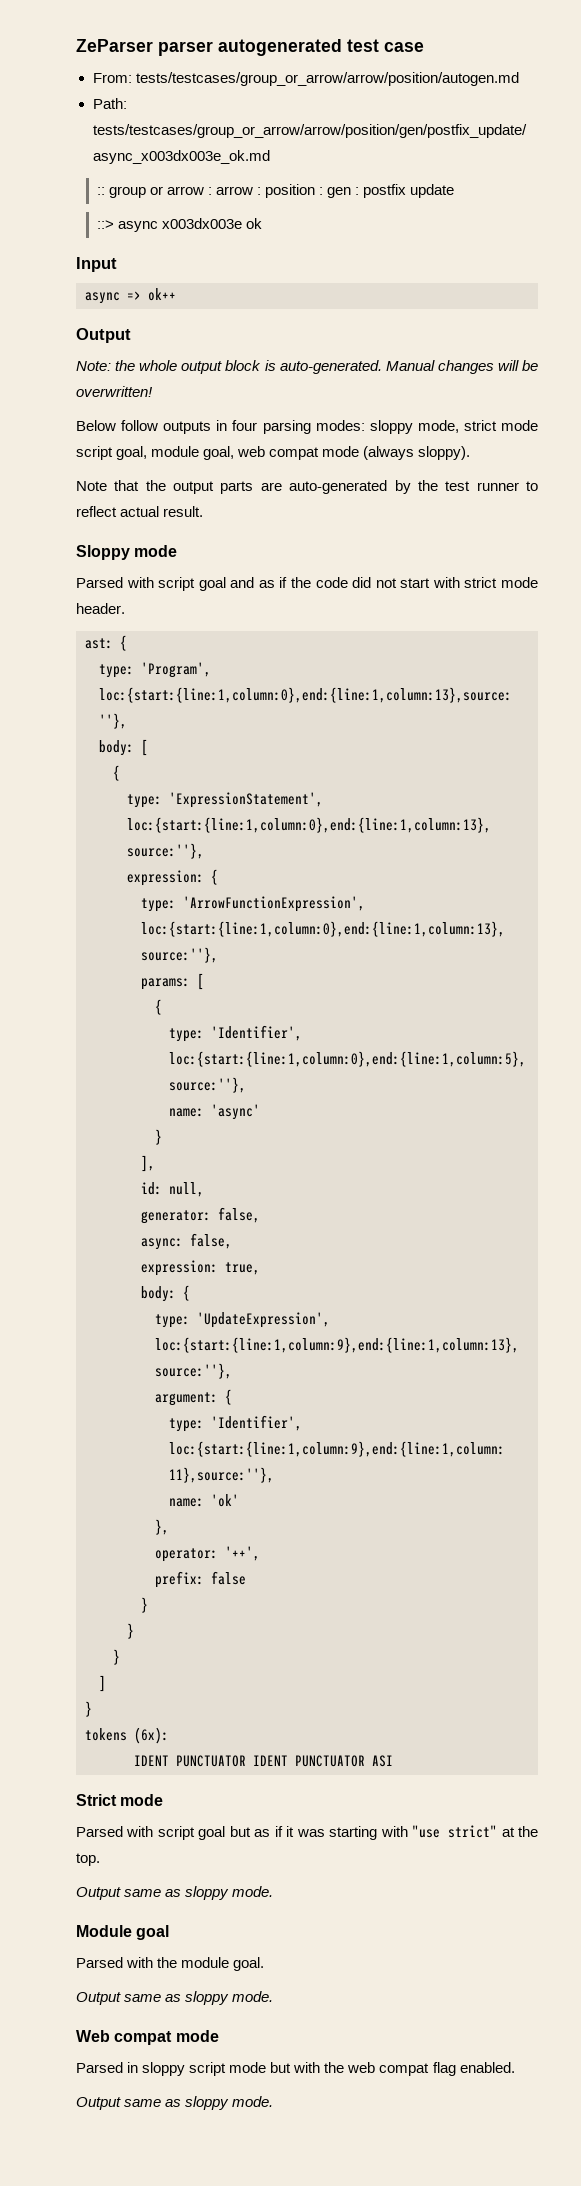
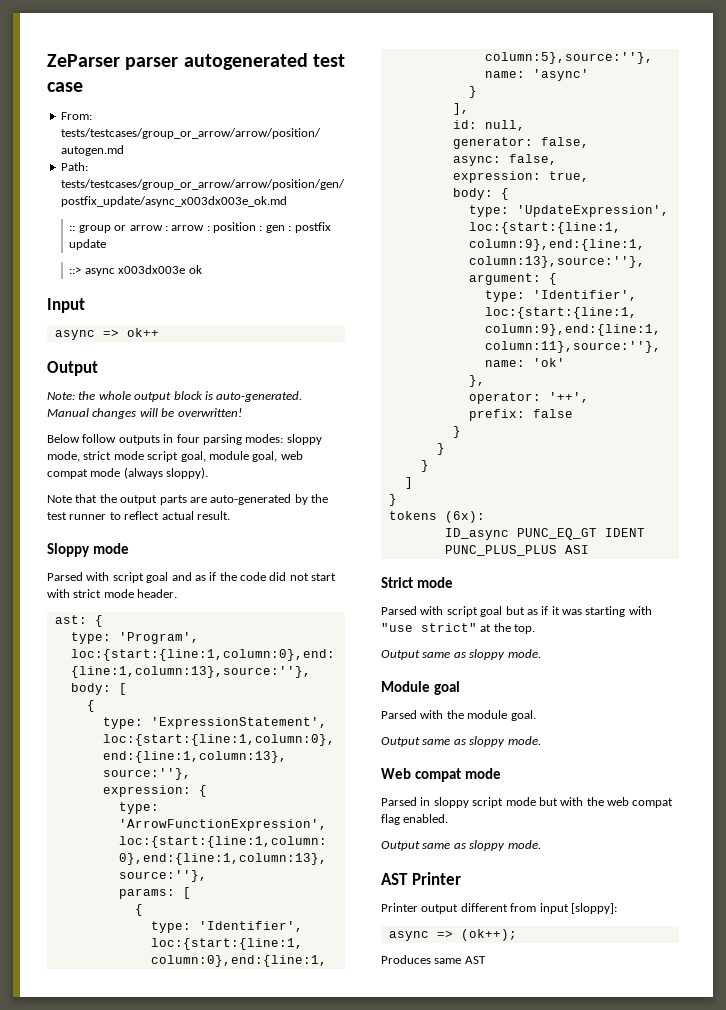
[134,1755,365,1767] IDENT PUNCTUATOR IDENT PUNCTUATOR -> [444,528,645,540] [444,545,557,556] ID_async PUNC_EQ_GT IDENT PUNC_PLUS_PLUS
(274, 2101) none -> [381,872,461,885] [381,903,617,914] [388,929,517,941] [381,955,486,964] // AST Printer // Printer output different from input [sloppy]: // async => (ok++); // Produces same AST

